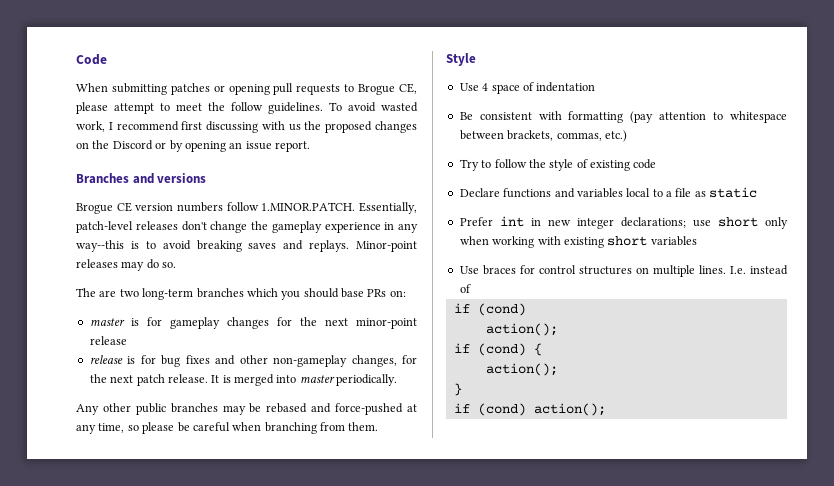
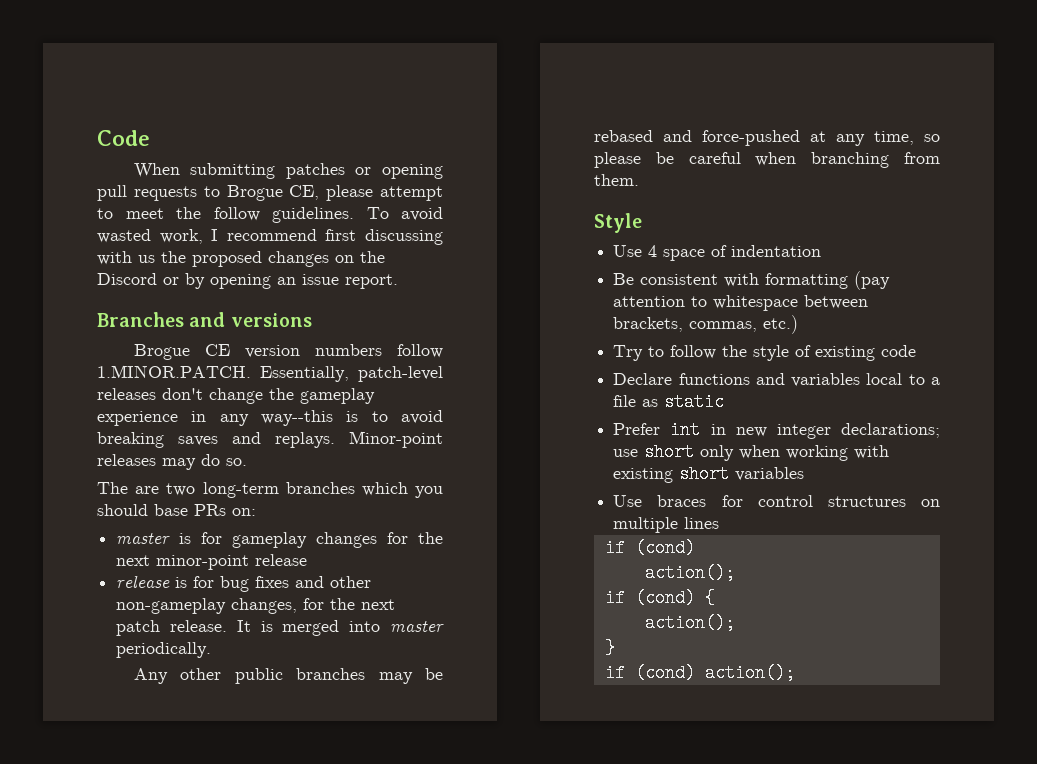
[698,265,788,275] [459,284,471,293] lines. I.e. instead of -> [684,517,720,529] lines

